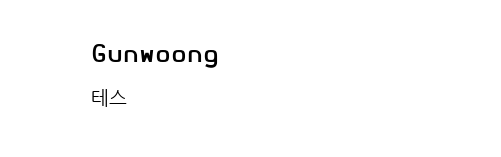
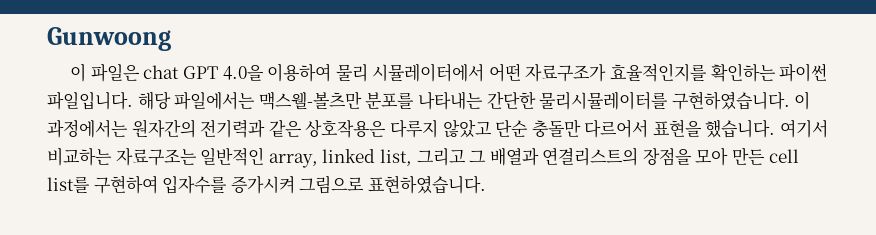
[91,89,127,107] 테스 -> [70,63,828,82] [47,91,811,110] [47,119,829,138] [47,147,799,168] [47,175,486,194] 이 파일은 chat GPT 4.0을 이용하여 물리 시뮬레이터에서 어떤 자료구조가 효율적인지를 확인하는 파이썬 파일입니다. 해당 파일에서는 맥스웰-볼츠만 분포를 나타내는 간단한 물리시뮬레이터를 구현하였습니다. 이 과정에서는 원자간의 전기력과 같은 상호작용은 다루지 않았고 단순 충돌만 다르어서 표현을 했습니다. 여기서 비교하는 자료구조는 일반적인 array, linked list, 그리고 그 배열과 연결리스트의 장점을 모아 만든 cell list를 구현하여 입자수를 증가시켜 그림으로 표현하였습니다.

